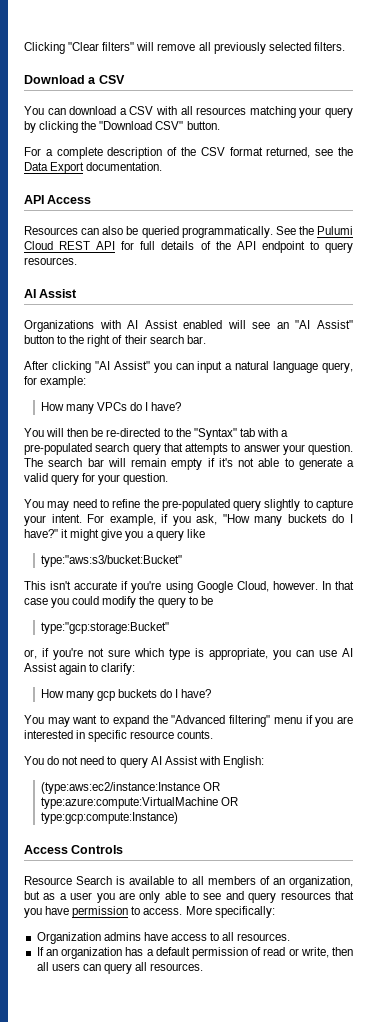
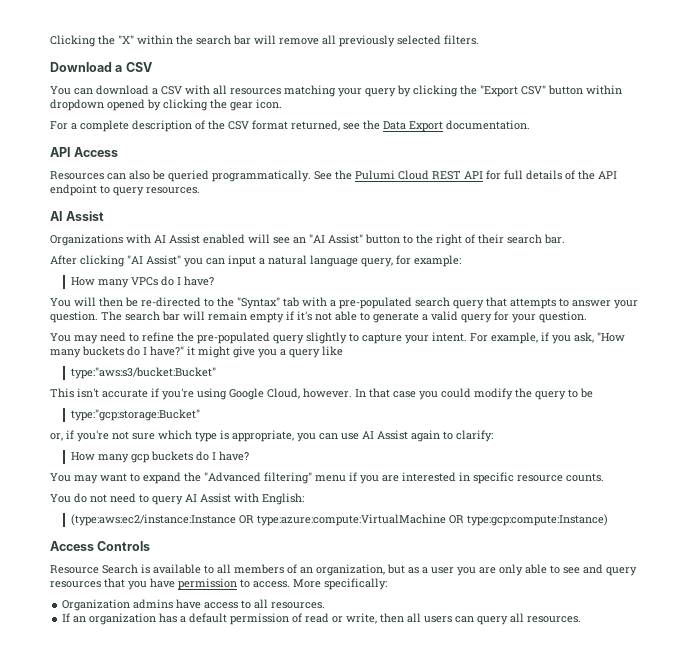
[68,42,135,51] "Clear filters" -> [98,35,251,45] the "X" within the search bar
[99,121,220,130] "Download CSV" button. -> [480,85,622,97] [50,99,282,111] "Export CSV" button within dropdown opened by clicking the gear icon.

